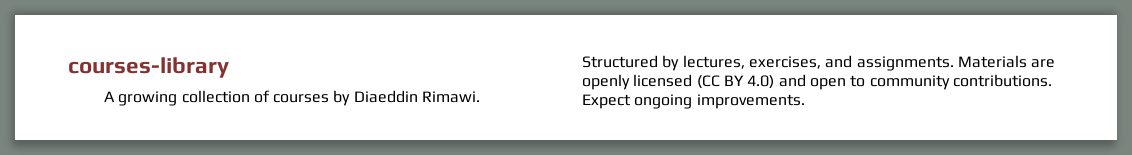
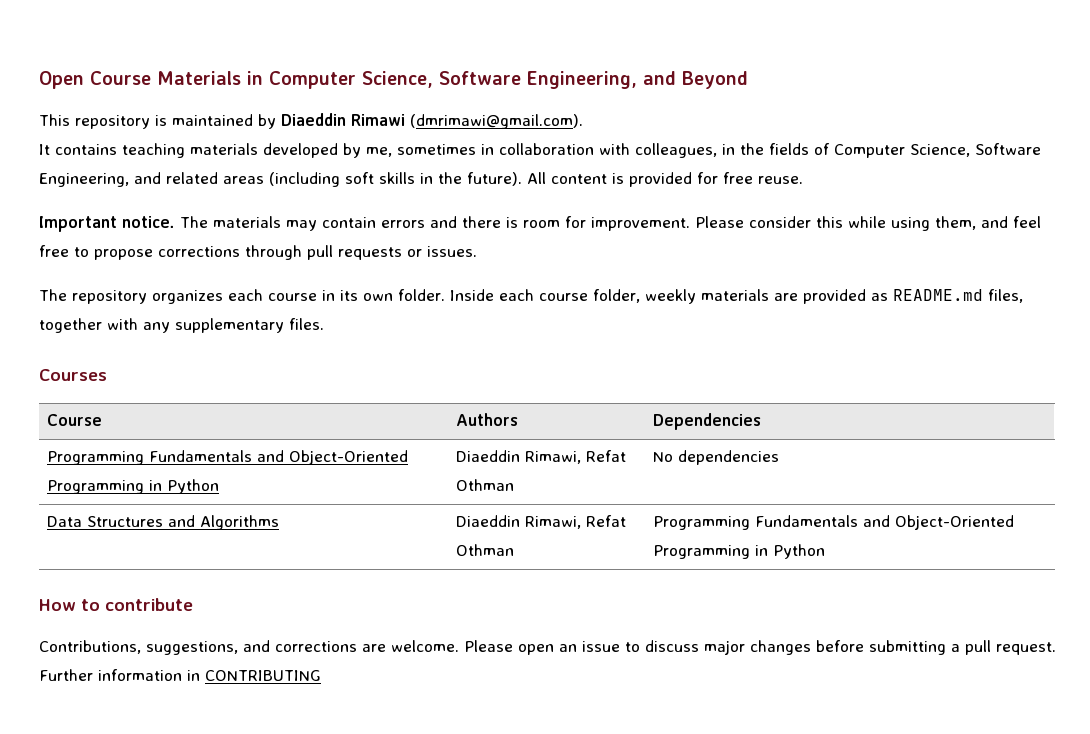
[68,57,229,78] [103,90,481,106] [582,55,1056,71] [582,74,1052,90] [582,94,805,109] courses-library // A growing collection of courses by Diaeddin Rimawi. Structured by lectures, exercises, and assignments. Materials are openly licensed (CC BY 4.0) and open to community contributions. Expect ongoing improvements. -> [39,71,748,89] [39,113,583,129] [39,143,1041,158] [39,172,803,187] [39,216,1041,232] [39,245,477,260] [39,289,1023,304] [39,318,324,333] [39,369,107,381] [47,414,103,426] [456,413,519,426] [653,413,762,430] [47,450,409,465] [47,479,220,494] [456,450,627,464] [456,479,515,491] [653,450,780,465] [47,515,280,530] [456,515,627,529] [456,544,515,556] [653,515,1015,530] [653,544,826,559] [39,598,193,611] [39,640,1056,655] [39,669,321,681] Open Course Materials in Computer Science, Software Engineering, and Beyond // This repository is maintained by Diaeddin Rimawi (dmrimawi@gmail.com). // It contains teaching materials developed by me, sometimes in collaboration with colleagues, in the fields of Computer Science, Software Engineering, and related areas (including soft skills in the future). All content is provided for free reuse. // Important notice. The materials may contain errors and there is room for improvement. Please consider this while using them, and feel free to propose corrections through pull requests or issues. // The repository organizes each course in its own folder. Inside each course folder, weekly materials are provided as README.md files, together with any supplementary files. // Courses // Course | Authors | Dependencies // Programming Fundamentals and Object-Oriented Programming in Python | Diaeddin Rimawi, Refat Othman | No dependencies // Data Structures and Algorithms | Diaeddin Rimawi, Refat Othman | Programming Fundamentals and Object-Oriented Programming in Python // How to contribute // Contributions, suggestions, and corrections are welcome. Please open an issue to discuss major changes before submitting a pull request. Further information in CONTRIBUTING

